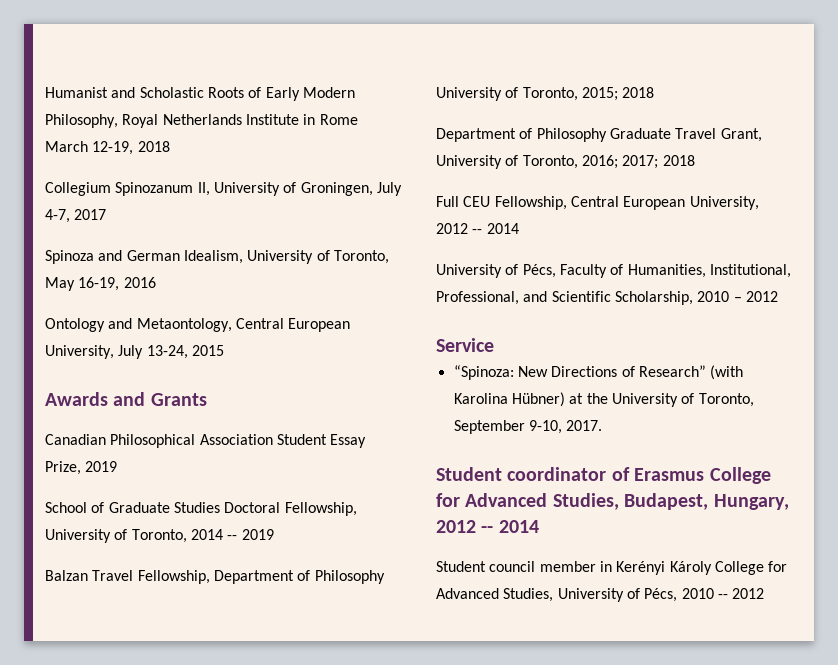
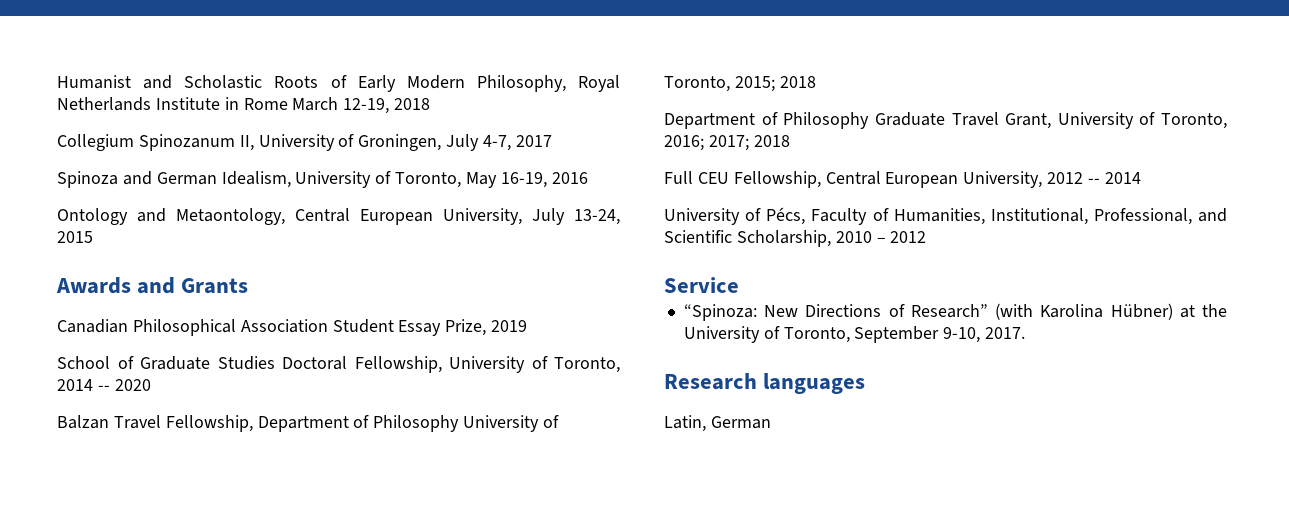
[241,529,274,540] 2019 -> [114,379,151,391] 2020
[436,467,771,484] [436,493,789,510] [436,520,539,533] [436,561,788,575] [436,588,765,602] Student coordinator of Erasmus College for Advanced Studies, Budapest, Hungary, 2012 -- 2014 // Student council member in Kerényi Károly College for Advanced Studies, University of Pécs, 2010 -- 2012 -> [664,373,866,394] [664,415,771,432] Research languages // Latin, German

